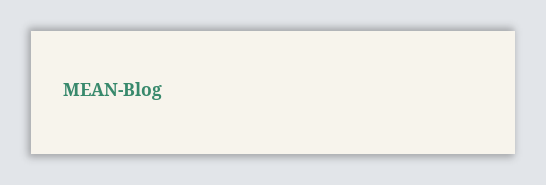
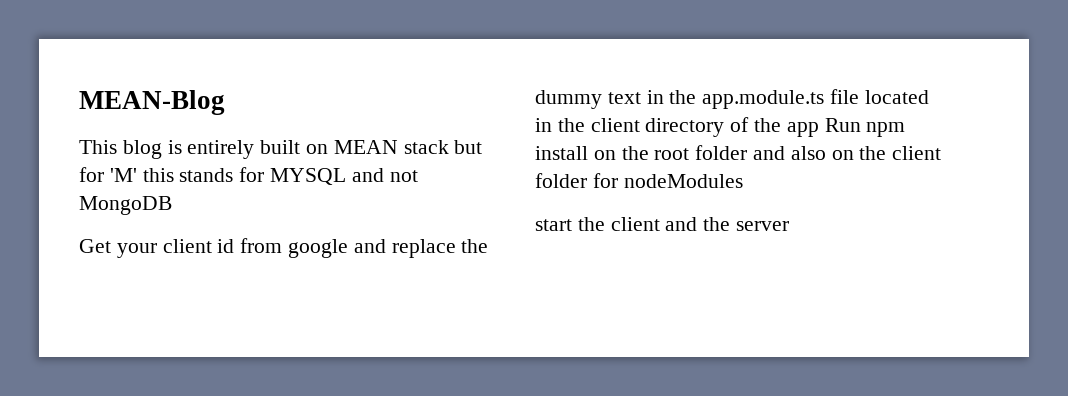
(162, 91) none -> [79,140,483,159] [79,167,418,185] [79,196,172,215] [79,238,489,258] [535,89,929,109] [535,117,906,137] [535,145,942,160] [535,173,743,188] [535,217,790,231] // This blog is entirely built on MEAN stack but for 'M' this stands for MYSQL and not MongoDB // Get your client id from google and replace the dummy text in the app.module.ts file located in the client directory of the app Run npm install on the root folder and also on the client folder for nodeModules // start the client and the server

